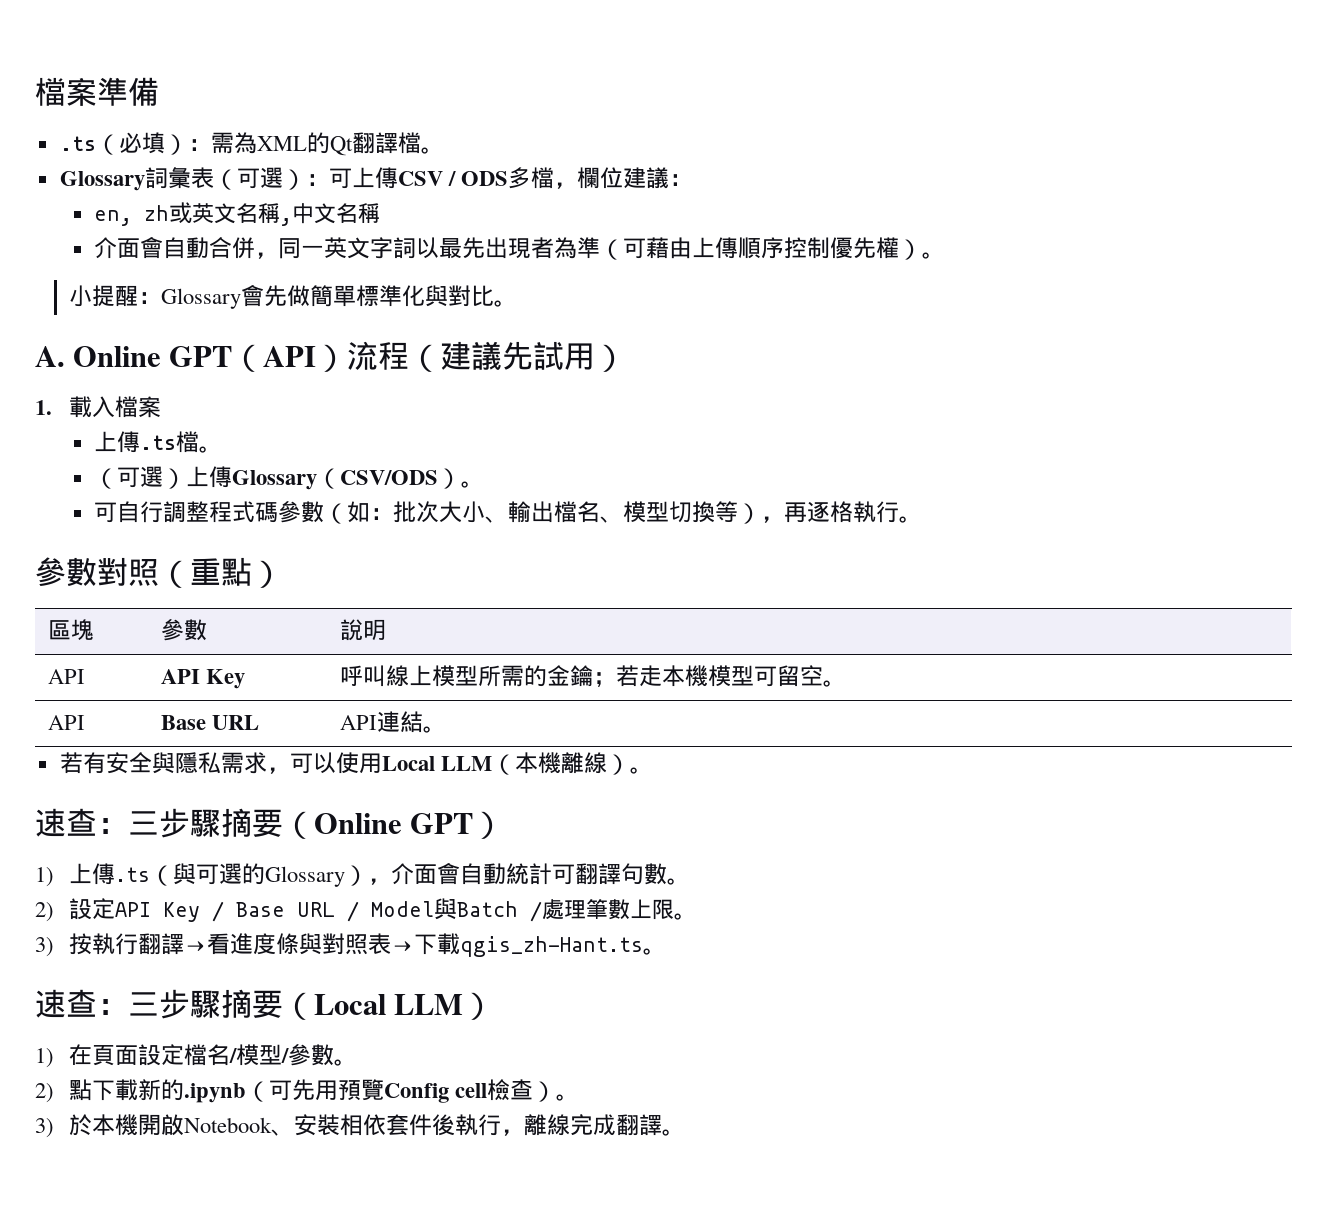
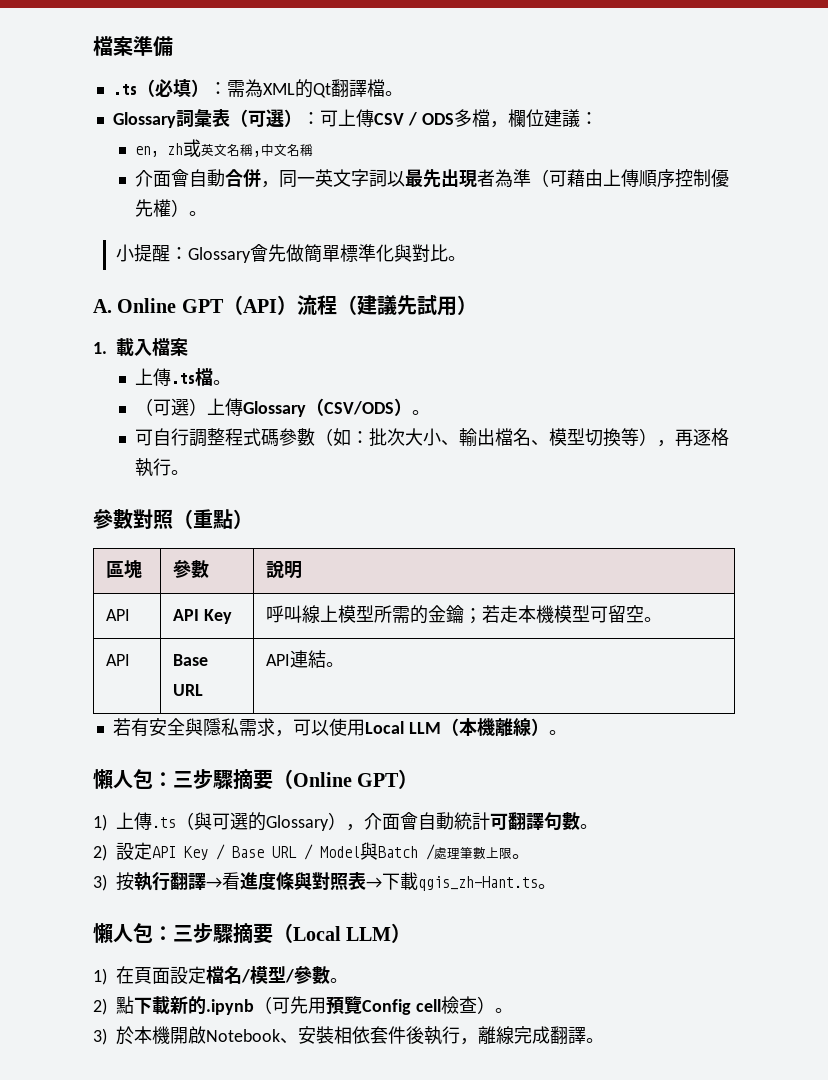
[35,808,97,837] 速查 -> [93,769,153,789] 懶人包
[35,989,97,1018] 速查 -> [93,923,153,943] 懶人包

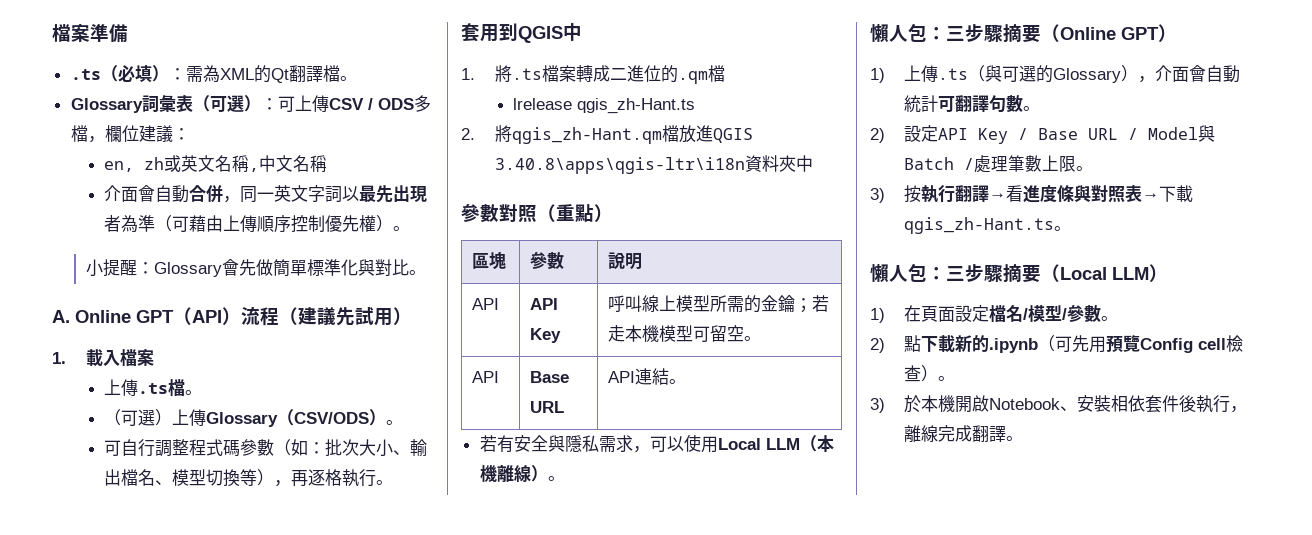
(190, 472) none -> [461,23,582,43] [461,65,725,84] [513,98,696,114] [461,125,753,144] [494,155,813,174] // 套用到QGIS中 // 1.將.ts檔案轉成二進位的.qm檔 // lrelease qgis_zh-Hant.ts // 2.將qgis_zh-Hant.qm檔放進QGIS 3.40.8\apps\qgis-ltr\i18n資料夾中

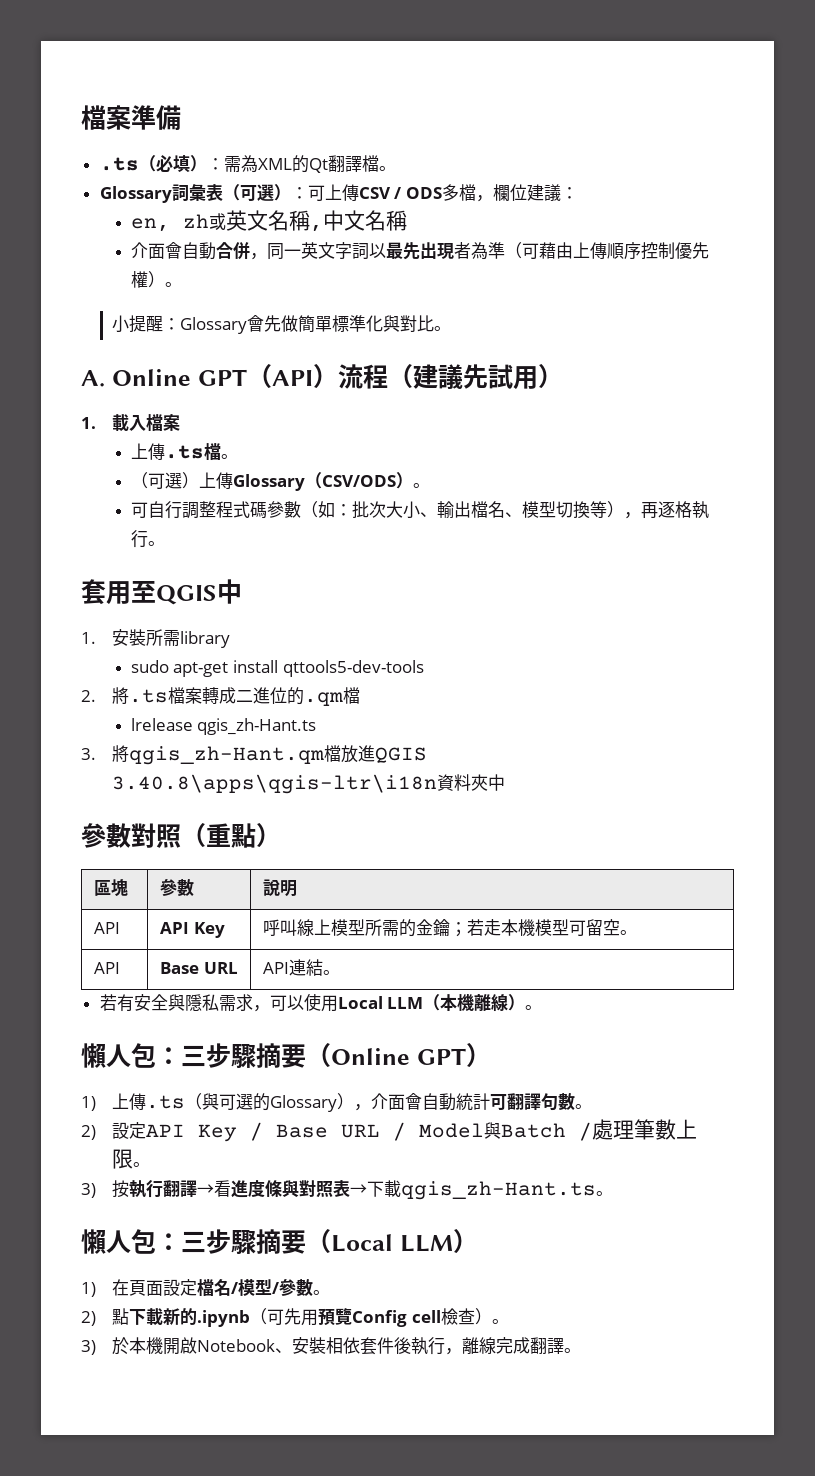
[499,23,518,41] 到 -> [131,581,156,603] 至
(475, 74) none -> [112,629,231,648] [130,660,424,677] [81,690,96,702] 安裝所需library // sudo apt-get install qttools5-dev-tools // 2.
[461,128,475,140] 2. -> [81,748,96,760] 3.

